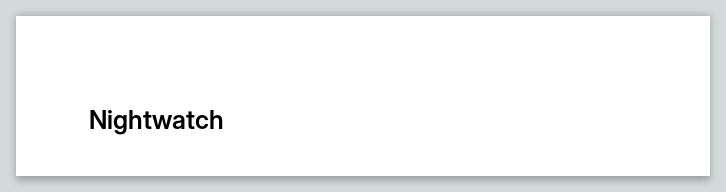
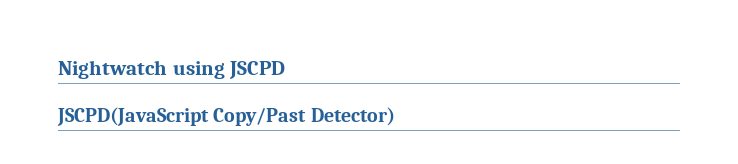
(224, 122) none -> [172,61,286,79] [57,107,395,126] using JSCPD // JSCPD(JavaScript Copy/Past Detector)

